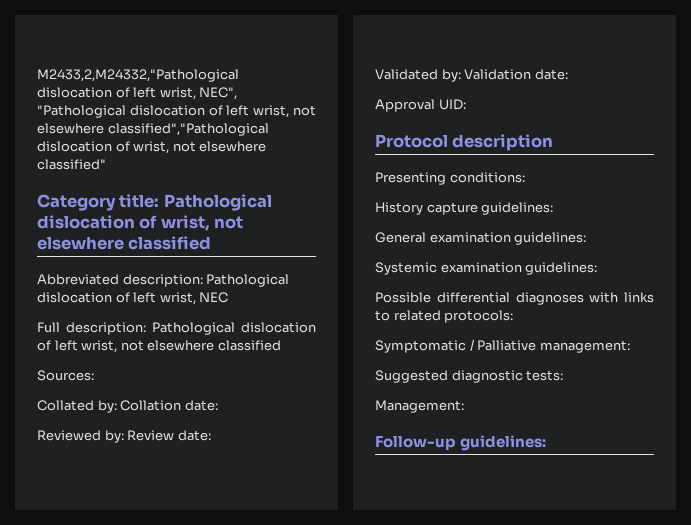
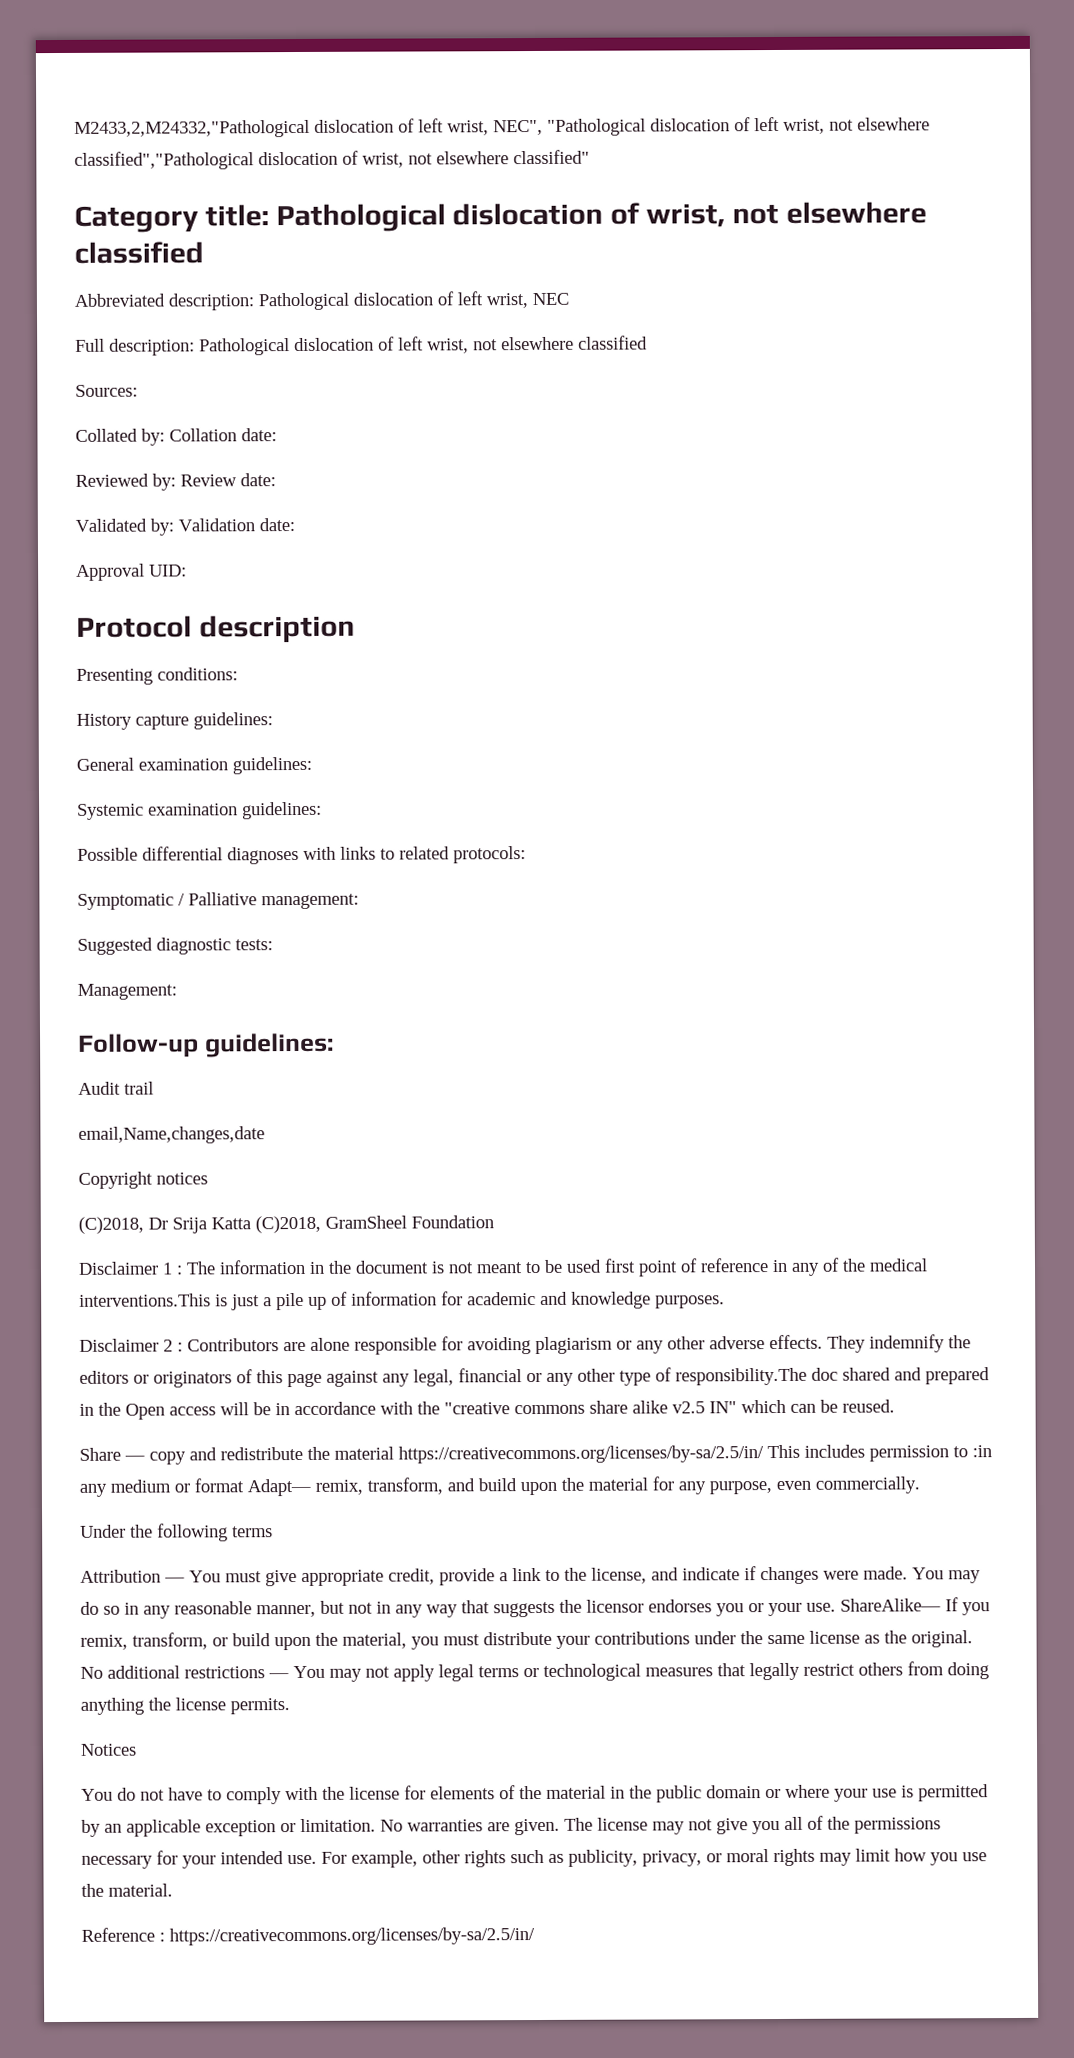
(547, 443) none -> [78,1081,154,1095] [78,1126,265,1144] [78,1171,208,1189] [78,1215,494,1234] [78,1257,928,1277] [79,1291,725,1311] [79,1334,971,1355] [79,1367,990,1388] [79,1399,895,1420] [79,1444,992,1465] [79,1476,920,1497] [80,1523,273,1542] [80,1566,981,1587] [80,1597,990,1619] [80,1630,973,1651] [80,1661,989,1682] [80,1697,290,1715] [80,1743,137,1756] [81,1784,989,1805] [81,1815,941,1837] [81,1848,987,1869] [81,1883,173,1897] [81,1927,535,1946] // Audit trail // email,Name,changes,date // Copyright notices // (C)2018, Dr Srija Katta (C)2018, GramSheel Foundation // Disclaimer 1 : The information in the document is not meant to be used first point of reference in any of the medical interventions.This is just a pile up of information for academic and knowledge purposes. // Disclaimer 2 : Contributors are alone responsible for avoiding plagiarism or any other adverse effects. They indemnify the editors or originators of this page against any legal, financial or any other type of responsibility.The doc shared and prepared in the Open access will be in accordance with the "creative commons share alike v2.5 IN" which can be reused. // Share — copy and redistribute the material https://creativecommons.org/licenses/by-sa/2.5/in/ This includes permission to :in any medium or format Adapt— remix, transform, and build upon the material for any purpose, even commercially. // Under the following terms // Attribution — You must give appropriate credit, provide a link to the license, and indicate if changes were made. You may do so in any reasonable manner, but not in any way that suggests the licensor endorses you or your use. ShareAlike— If you remix, transform, or build upon the material, you must distribute your contributions under the same license as the original. No additional restrictions — You may not apply legal terms or technological measures that legally restrict others from doing anything the license permits. // Notices // You do not have to comply with the license for elements of the material in the public domain or where your use is permitted by an applicable exception or limitation. No warranties are given. The license may not give you all of the permissions necessary for your intended use. For example, other rights such as publicity, privacy, or moral rights may limit how you use the material. // Reference : https://creativecommons.org/licenses/by-sa/2.5/in/

